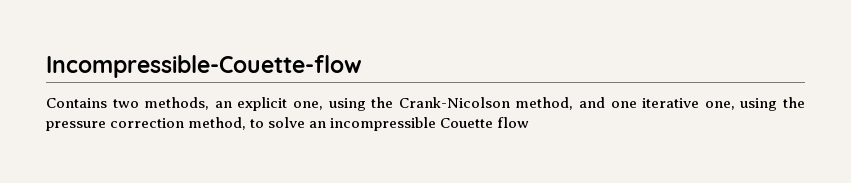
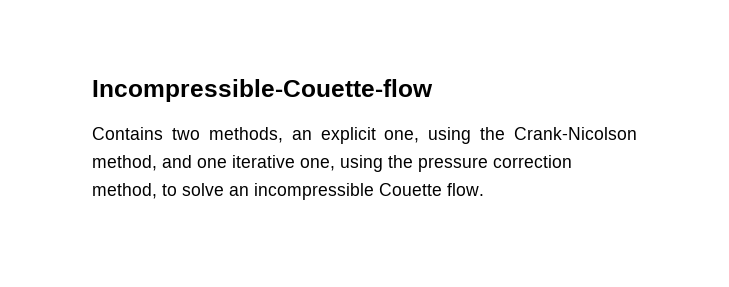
[497,117,530,128] flow -> [447,183,484,196] flow.

